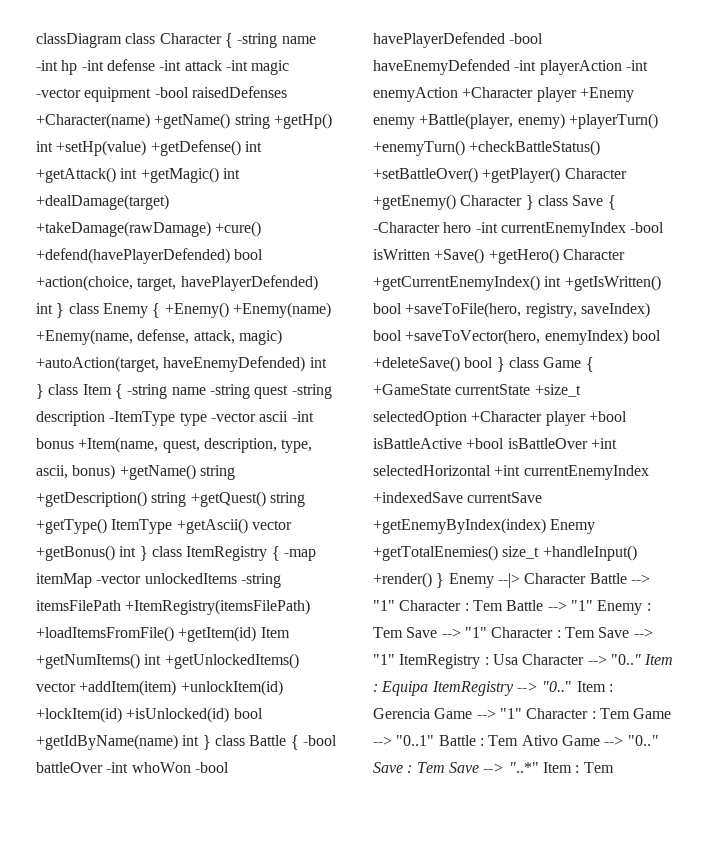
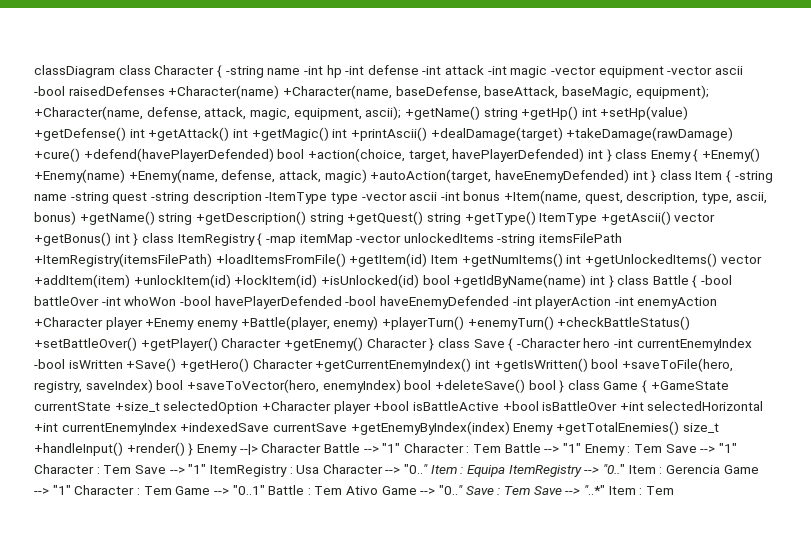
(152, 94) none -> [667,66,743,75] -vector ascii
(150, 121) none -> [282,85,709,99] [34,106,402,120] +Character(name, baseDefense, baseAttack, baseMagic, equipment); +Character(name, defense, attack, magic, equipment, ascii);
(240, 173) none -> [350,127,427,141] +printAscii()

